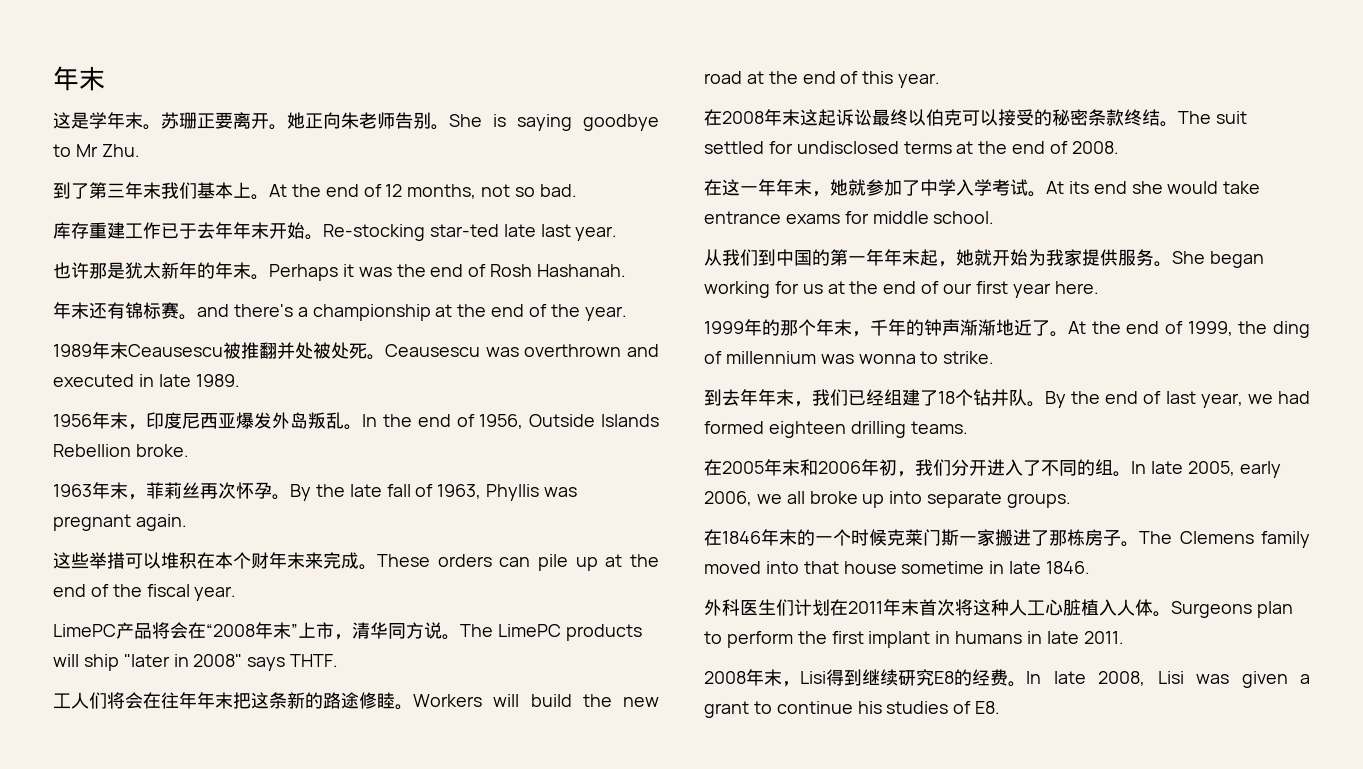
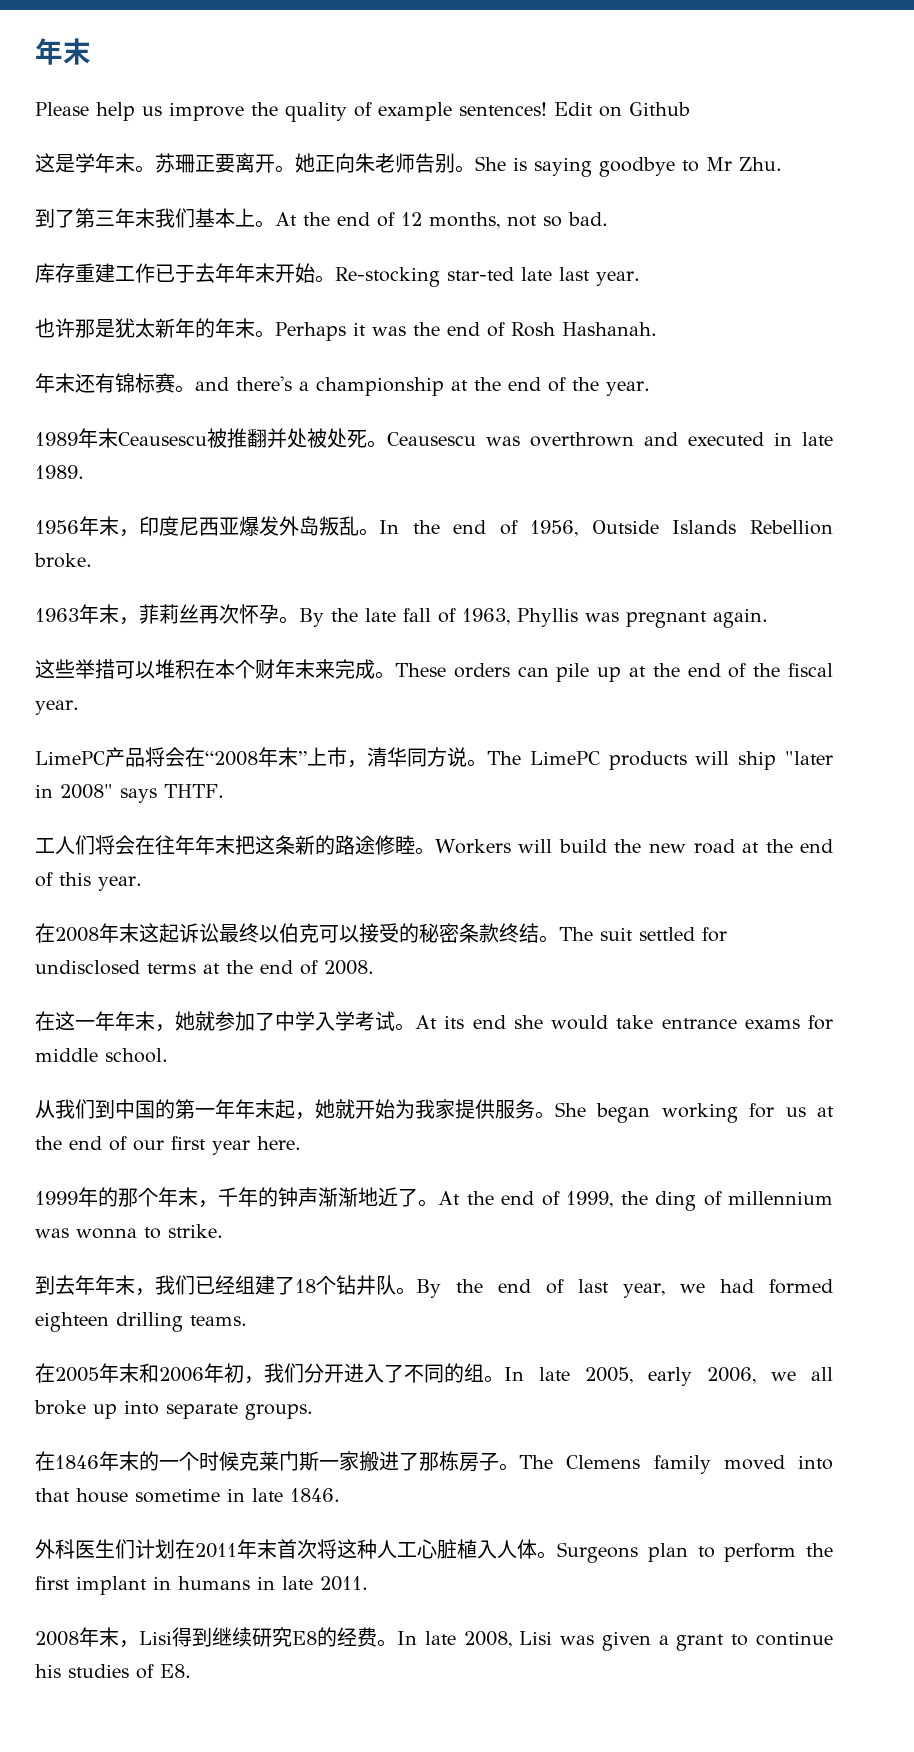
[53,66,105,91] 年末 -> [35,38,91,65] [35,102,690,122] 年末 // Please help us improve the quality of example sentences! Edit on Github

